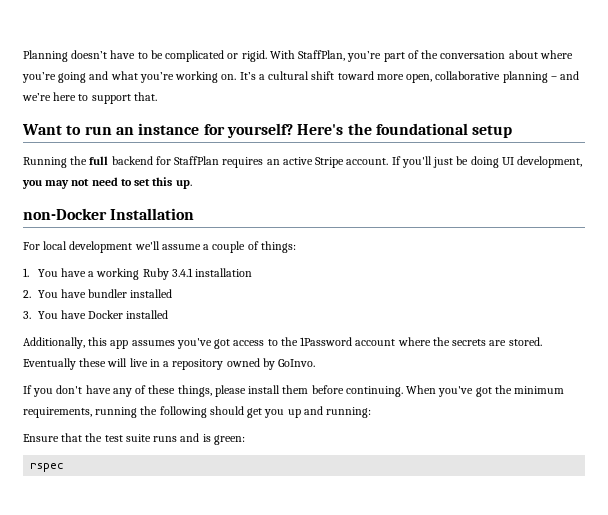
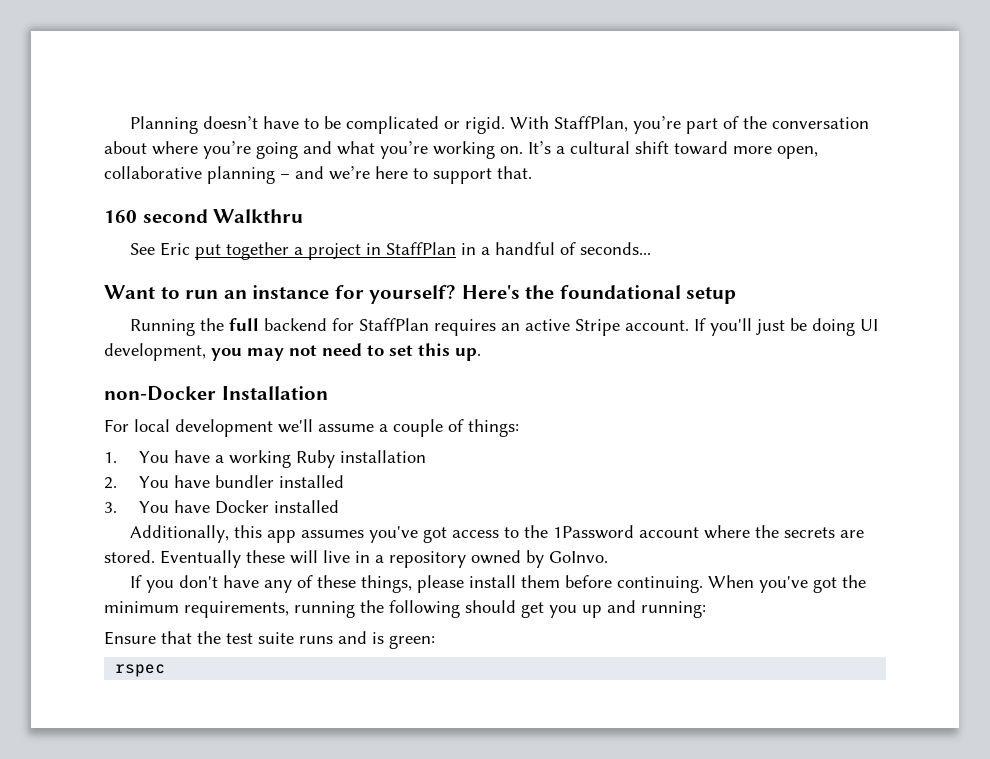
(157, 96) none -> [104,209,304,223] [129,242,651,260] // 160 second Walkthru // See Eric put together a project in StaffPlan in a handful of seconds...
[171,268,193,277] 3.4.1 -> (335, 459) none

